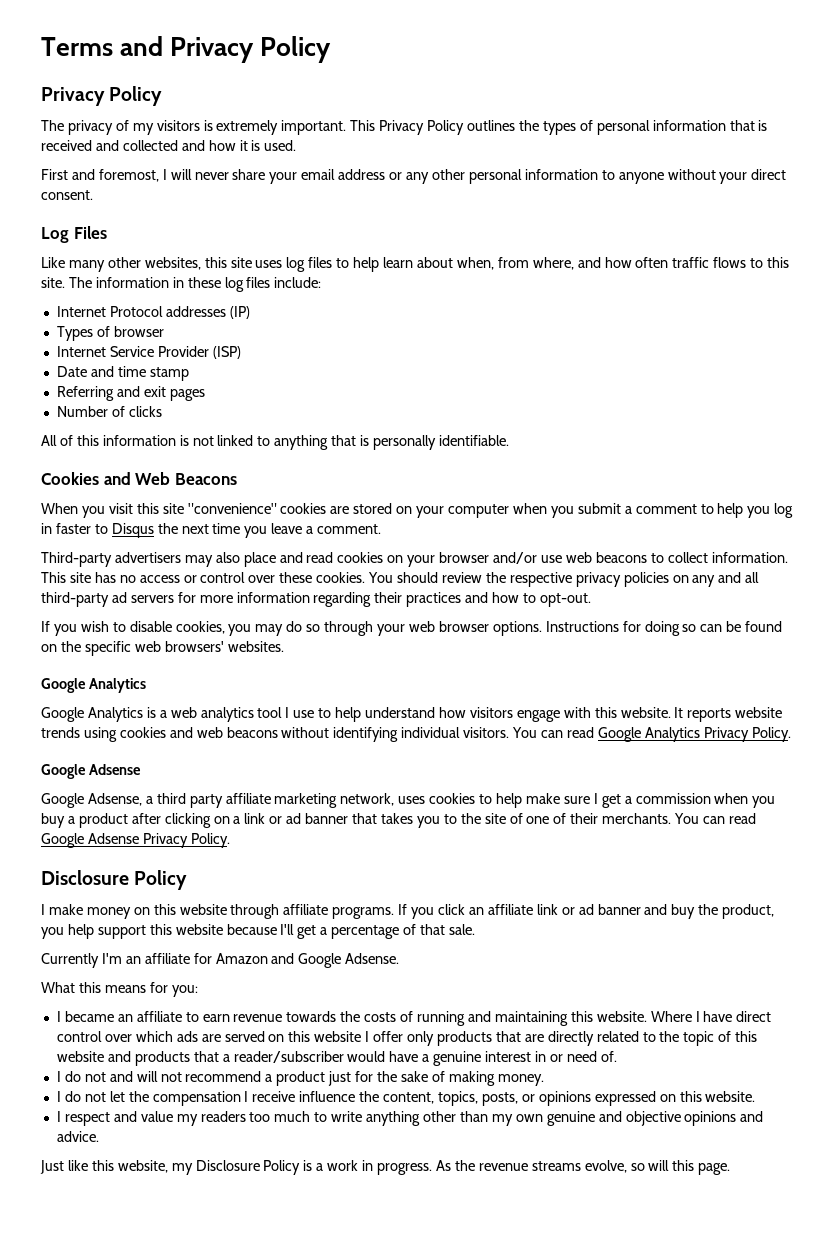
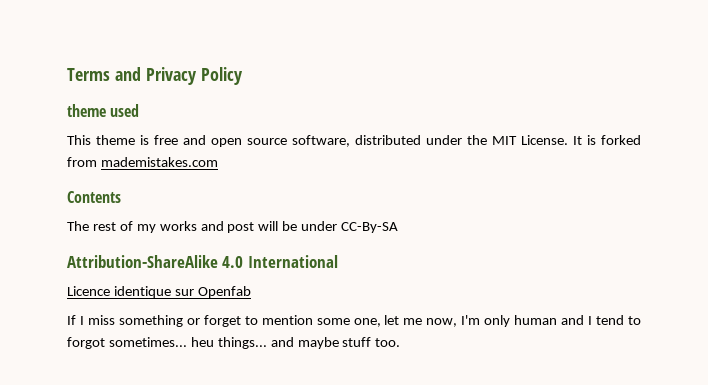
[41,86,163,106] [41,120,113,135] Privacy Policy // The privacy -> [67,104,140,117] [67,135,641,147] [67,157,218,167] [67,191,121,203] [67,221,116,231] theme used // This theme is free and open source software, distributed under the MIT License. It is forked from mademistakes.com // Contents // The rest
[156,120,768,135] [41,140,297,151] [41,169,787,184] [41,190,93,200] [41,226,107,243] [41,257,790,272] [41,277,322,292] [56,306,250,319] [56,326,164,341] [56,346,241,359] [56,366,189,381] [56,386,205,401] [56,406,162,417] [41,435,509,450] [41,472,237,485] [41,503,794,518] [41,523,382,538] [41,552,788,567] [41,572,760,587] [41,592,591,607] [41,621,783,636] [41,641,284,656] [41,678,146,693] [41,707,783,722] [41,727,791,742] [41,764,141,779] [41,793,776,808] [41,813,756,828] [41,833,230,848] [41,870,188,890] [41,904,775,919] [41,924,475,939] [41,953,400,968] [41,982,198,997] [56,1011,772,1026] [56,1031,758,1046] [56,1051,617,1066] [56,1071,544,1086] [56,1091,756,1106] [56,1111,764,1126] [56,1131,99,1142] [40,1160,731,1175] visitors is extremely important. This Privacy Policy outlines the types of personal information that is received and collected and how it is used. // First and foremost, I will never share your email address or any other personal information to anyone without your direct consent. // Log Files // Like many other websites, this site uses log files to help learn about when, from where, and how often traffic flows to this site. The information in these log files include: // Internet Protocol addresses (IP) // Types of browser // Internet Service Provider (ISP) // Date and time stamp // Referring and exit pages // Number of clicks // All of this information is not linked to anything that is personally identifiable. // Cookies and Web Beacons // When you visit this site "convenience" cookies are stored on your computer when you submit a comment to help you log in faster to Disqus the next time you leave a comment. // Third-party advertisers may also place and read cookies on your browser and/or use web beacons to collect information. This site has no access or control over these cookies. You should review the respective privacy policies on any and all third-party ad servers for more information regarding their practices and how to opt-out. // If you wish to disable cookies, you may do so through your web browser options. Instructions for doing so can be found on the specific web browsers' websites. // Google Analytics // Google Analytics is a web analytics tool I use to help understand how visitors engage with this website. It reports website trends using cookies and web beacons without identifying individual visitors. You can read Google Analytics Privacy Policy. // Google Adsense // Google Adsense, a third party affiliate marketing network, uses cookies to help make sure I get a commission when you buy a product after clicking on a link or ad banner that takes you to the site of one of their merchants. You can read Google Adsense Privacy Policy. // Disclosure Policy // I make money on this website through affiliate programs. If you click an affiliate link or ad banner and buy the product, you help support this website because I'll get a percentage of that sale. // Currently I'm an affiliate for Amazon and Google Adsense. // What this means for you: // I became an affiliate to earn revenue towards the costs of running and maintaining this website. Where I have direct control over which ads are served on this website I offer only products that are directly related to the topic of this website and products that a reader/subscriber would have a genuine interest in or need of. // I do not and will not recommend a product just for the sake of making money. // I do not let the compensation I receive influence the content, topics, posts, or opinions expressed on this website. // I respect and value my readers too much to write anything other than my own genuine and objective opinions and advice. // Just like this website, my Disclosure Policy is a work in progress. As the revenue streams evolve, so will this page. -> [159,221,399,233] [67,255,338,268] [67,286,251,298] [67,315,642,327] [67,337,401,349] works and post will be under CC-By-SA // Attribution-ShareAlike 4.0 International // Licence identique sur Openfab // If I miss something or forget to mention some one, let me now, I'm only human and I tend to forgot sometimes... heu things... and maybe stuff too.

